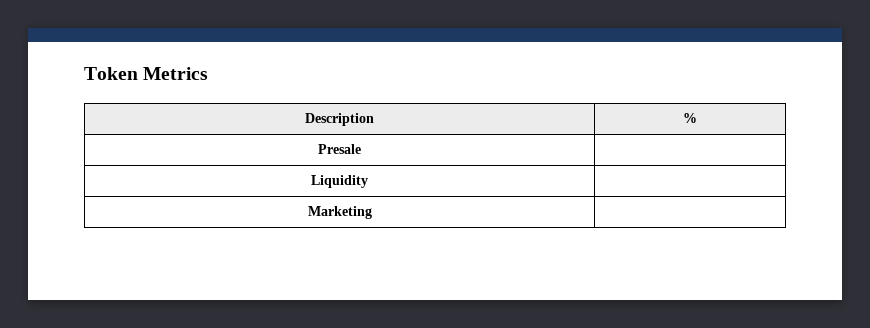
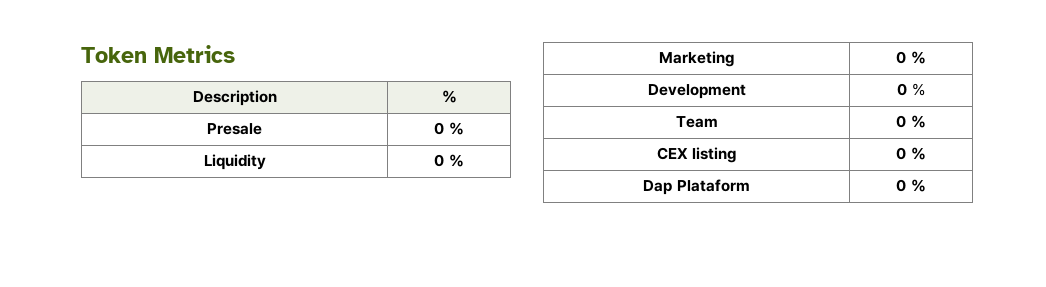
(361, 149) none -> [434,122,464,135] 0 %
(368, 181) none -> [434,154,464,167] 0 %
(372, 212) none -> [896,51,926,64] [647,84,746,99] [897,83,925,96] [675,116,718,128] [896,115,926,128] [656,147,737,163] [896,147,926,160] [643,179,750,195] [896,179,926,192] 0 % // Development | 0 % // Team | 0 % // CEX listing | 0 % // Dap Plataform | 0 %

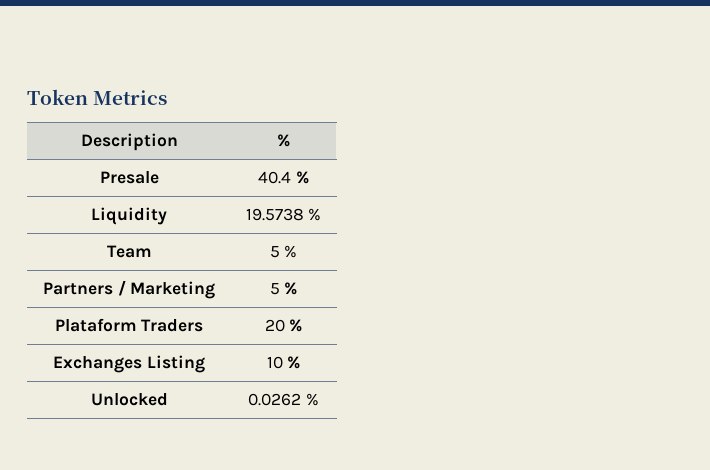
[434,122,445,135] 0 -> [258,171,292,184] 40.4
[434,154,464,167] [659,51,734,67] [896,51,926,64] [647,84,746,99] [897,83,908,96] 0 % // Marketing | 0 % // Development | 0 -> [245,208,304,221] 19.5738
[896,115,926,128] [656,147,737,163] [896,147,926,160] [643,180,673,195] 0 % // CEX listing | 0 % // Dap -> [269,245,298,258] [42,280,216,299] [269,282,298,295] 5 % // Partners / Marketing | 5 % //
[896,179,926,192] | 0 % -> [141,319,204,332] [264,319,303,332] [53,355,205,373] [266,356,301,369] [90,393,168,406] [248,393,319,406] Traders | 20 % // Exchanges Listing | 10 % // Unlocked | 0.0262 %

